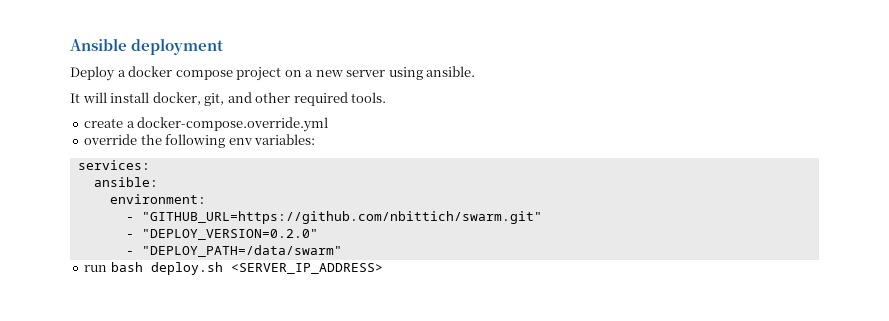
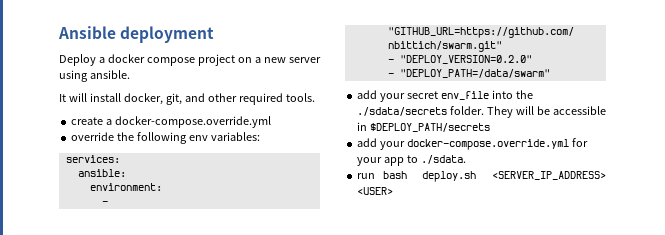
(342, 251) none -> [357,90,533,102] [357,106,606,118] [357,122,491,132] [357,138,589,150] [357,155,467,166] // add your secret env_file into the ./sdata/secrets folder. They will be accessible in $DEPLOY_PATH/secrets // add your docker-compose.override.yml for your app to ./sdata.
(383, 268) none -> [357,187,394,195] <USER>

